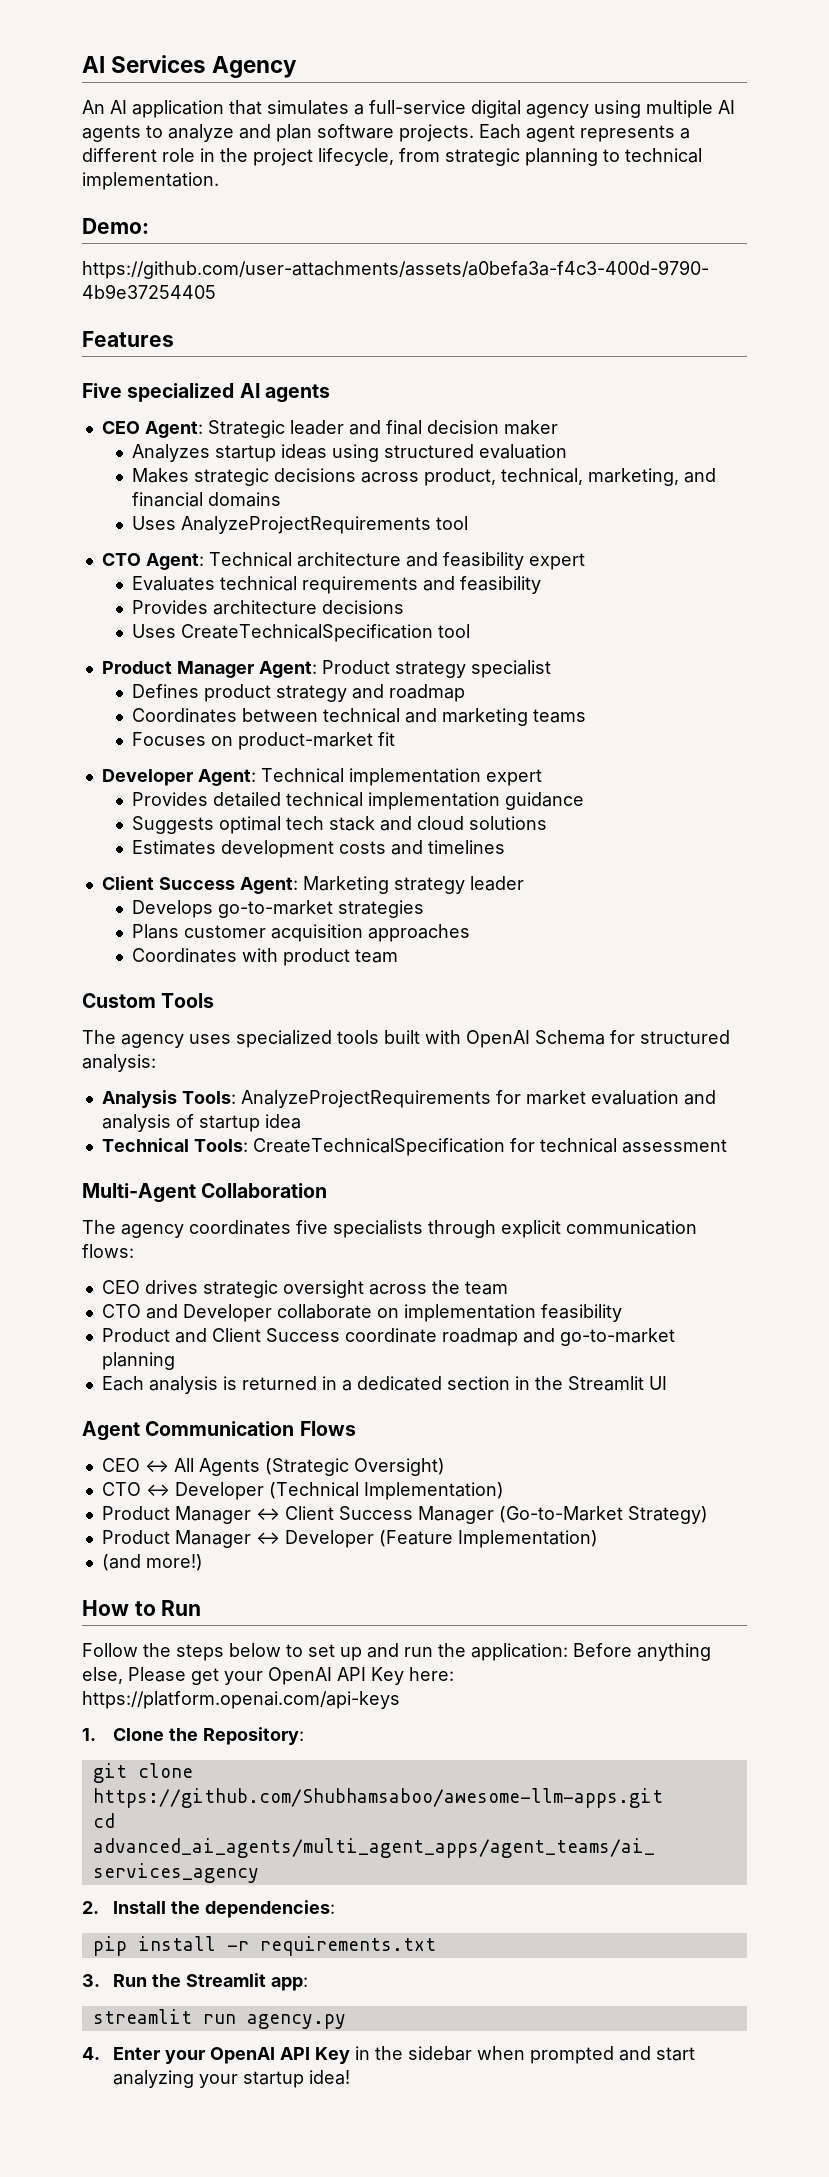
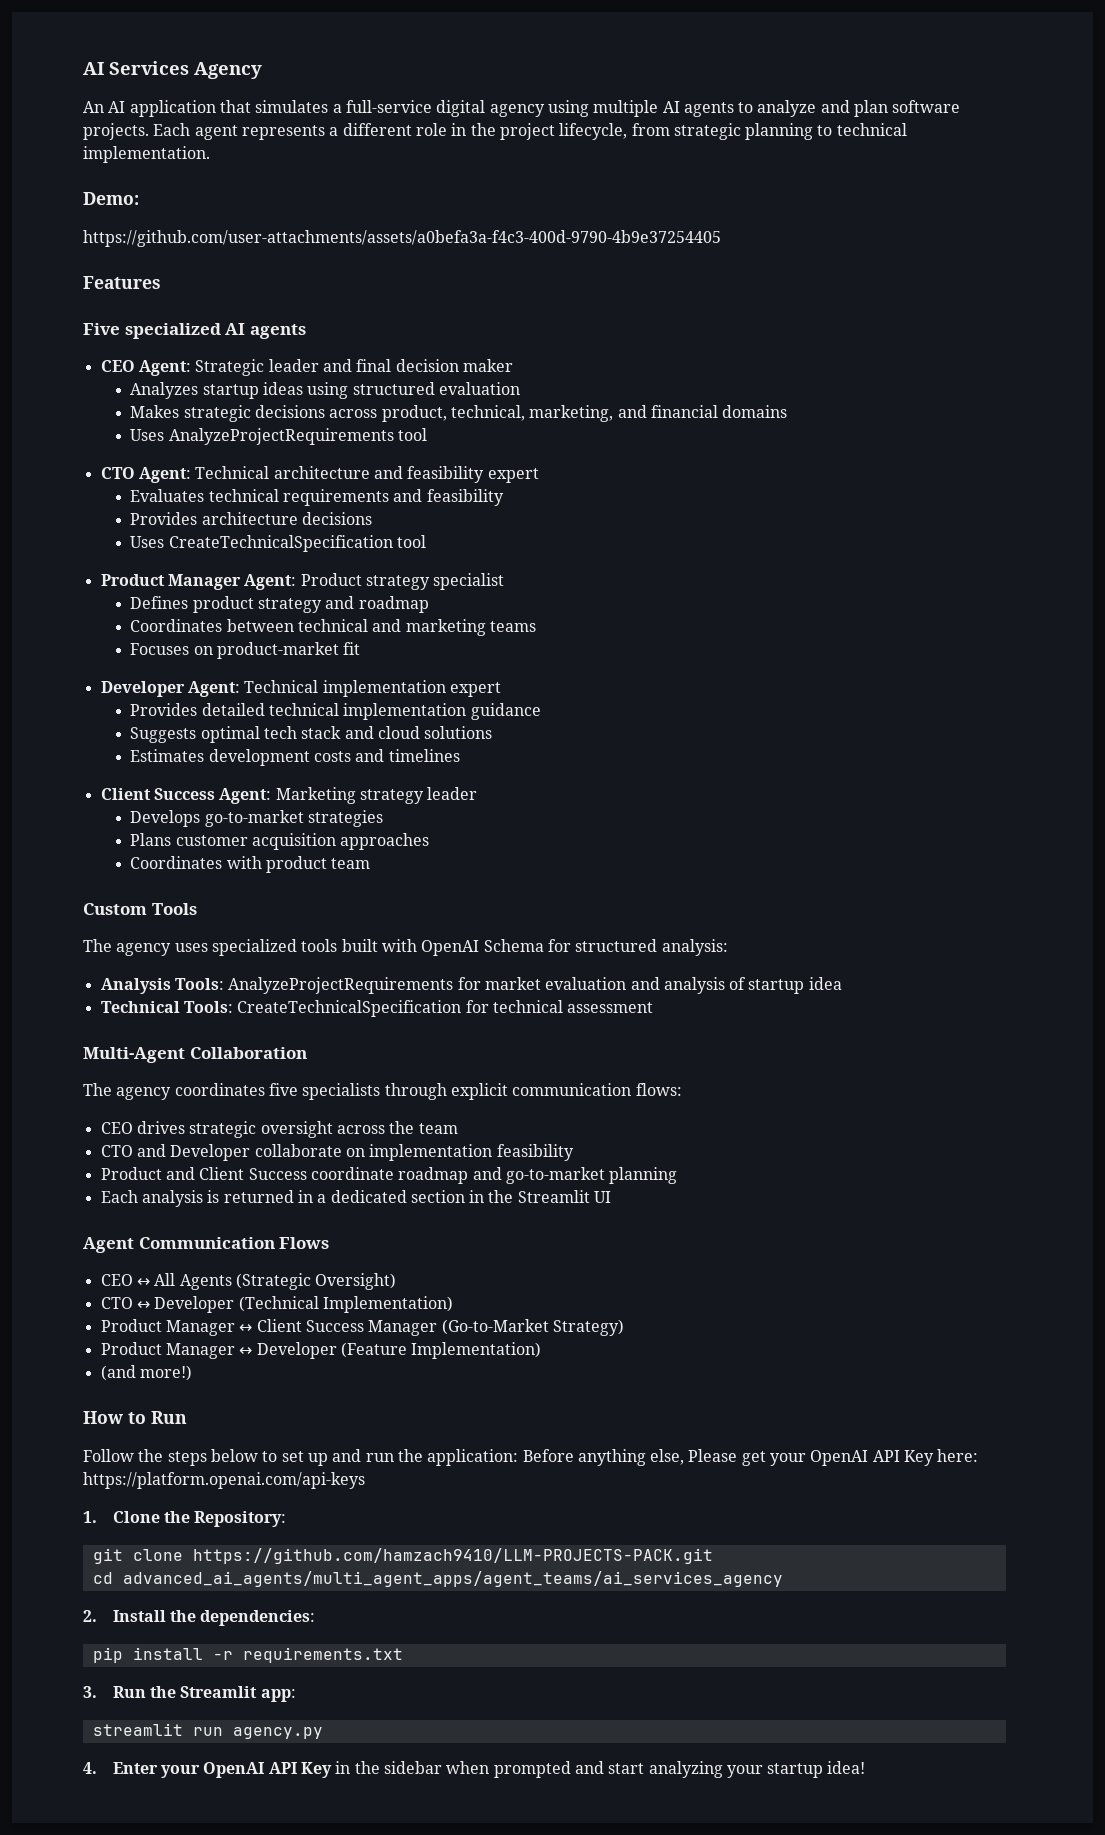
[92,1788,663,1808] https://github.com/Shubhamsaboo/awesome-llm-apps.git -> [192,1548,713,1564] https://github.com/hamzach9410/LLM-PROJECTS-PACK.git

